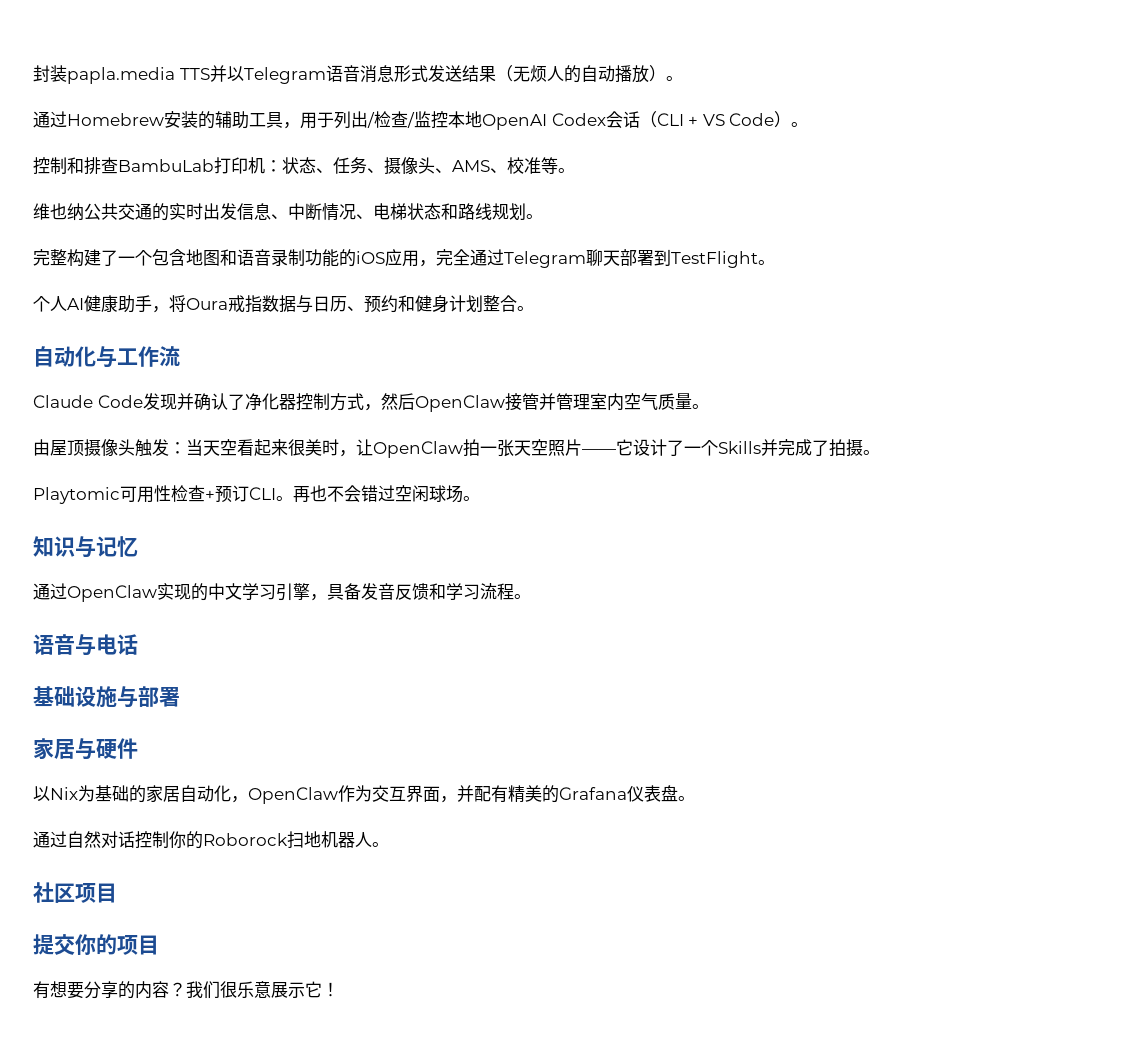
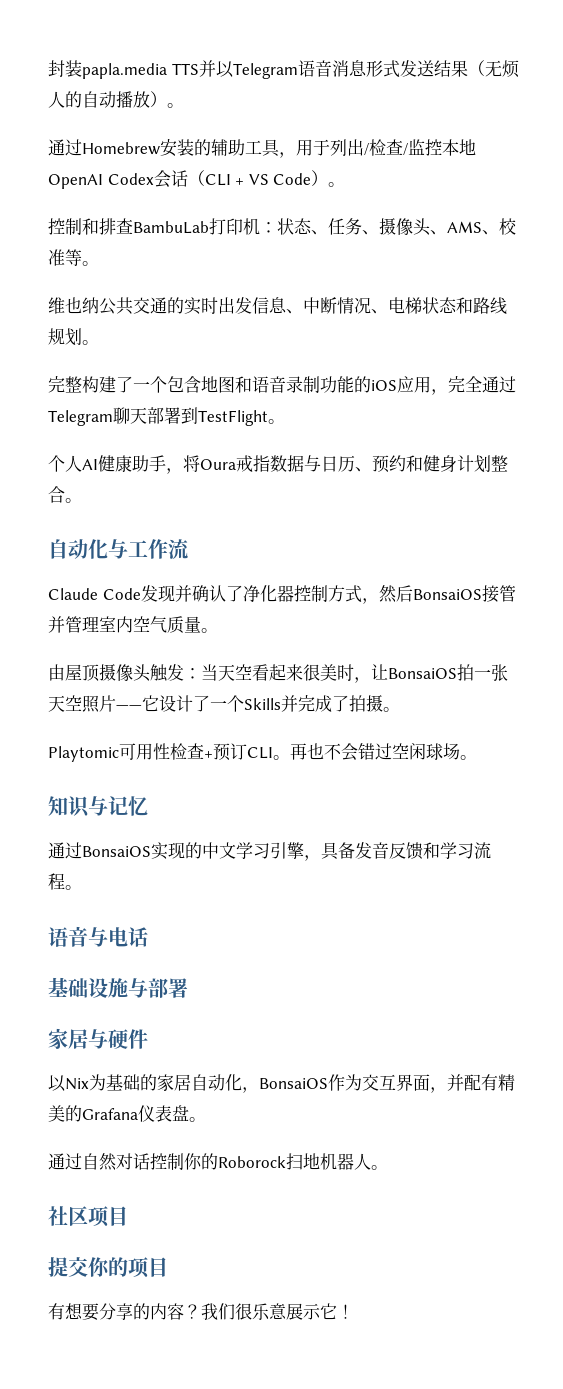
[414,395,505,412] OpenClaw -> [412,589,482,600] BonsaiOS
[373,441,463,458] OpenClaw -> [388,668,457,679] BonsaiOS
[67,585,157,602] OpenClaw -> [82,846,151,857] BonsaiOS
[248,787,338,804] OpenClaw -> [259,1078,328,1089] BonsaiOS

